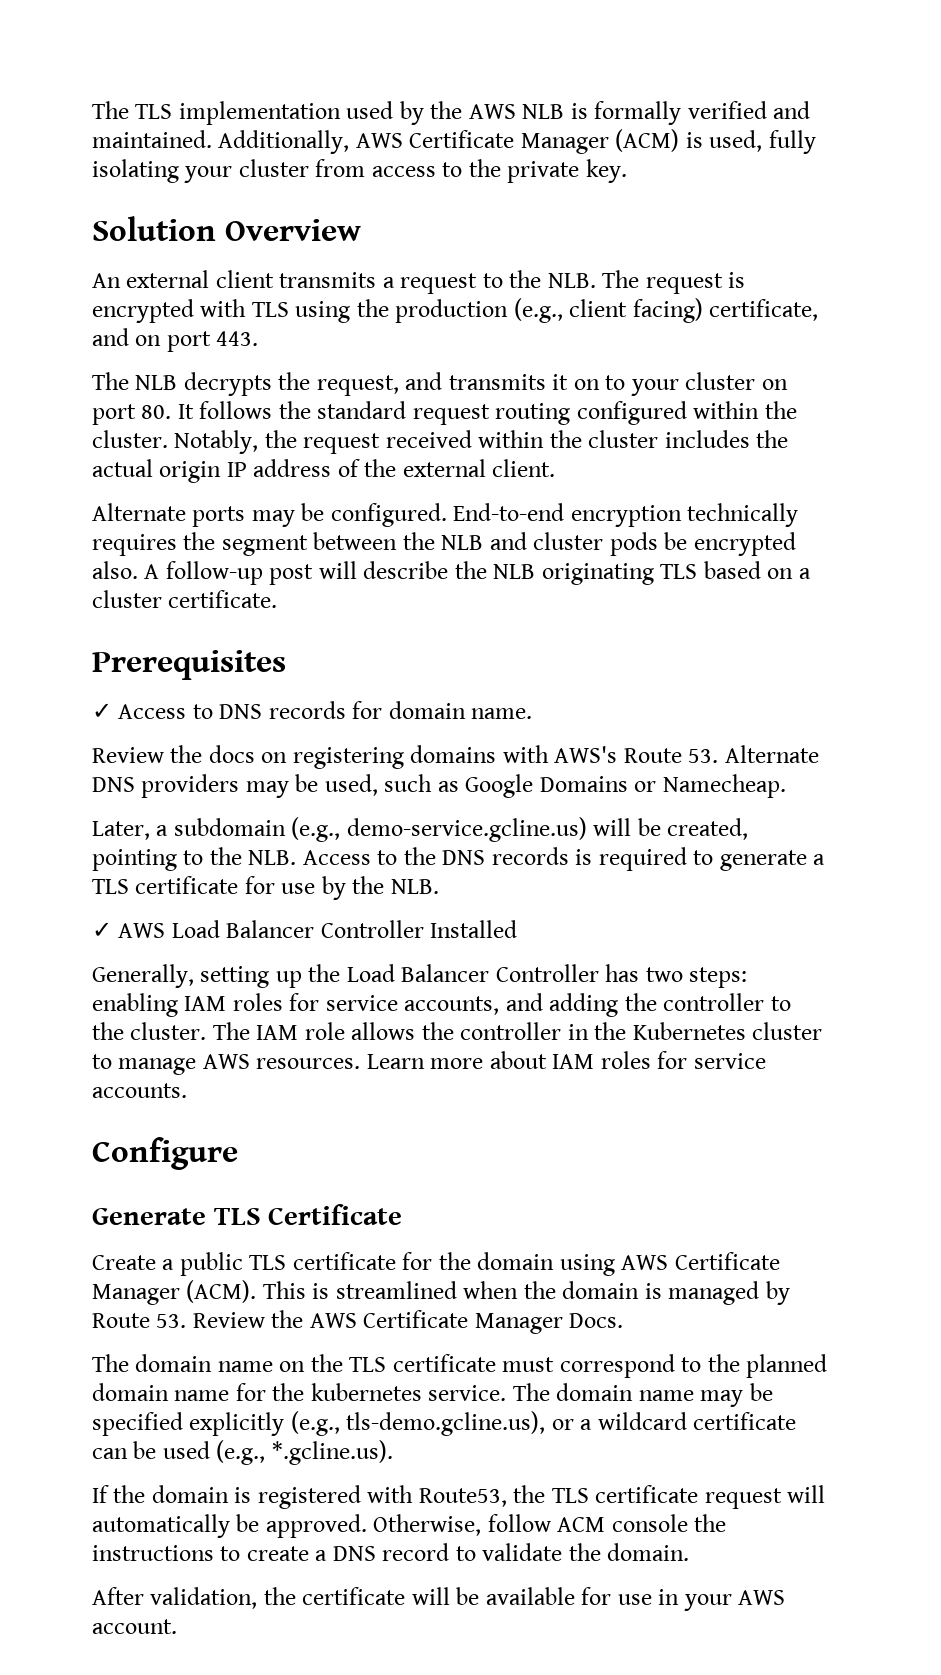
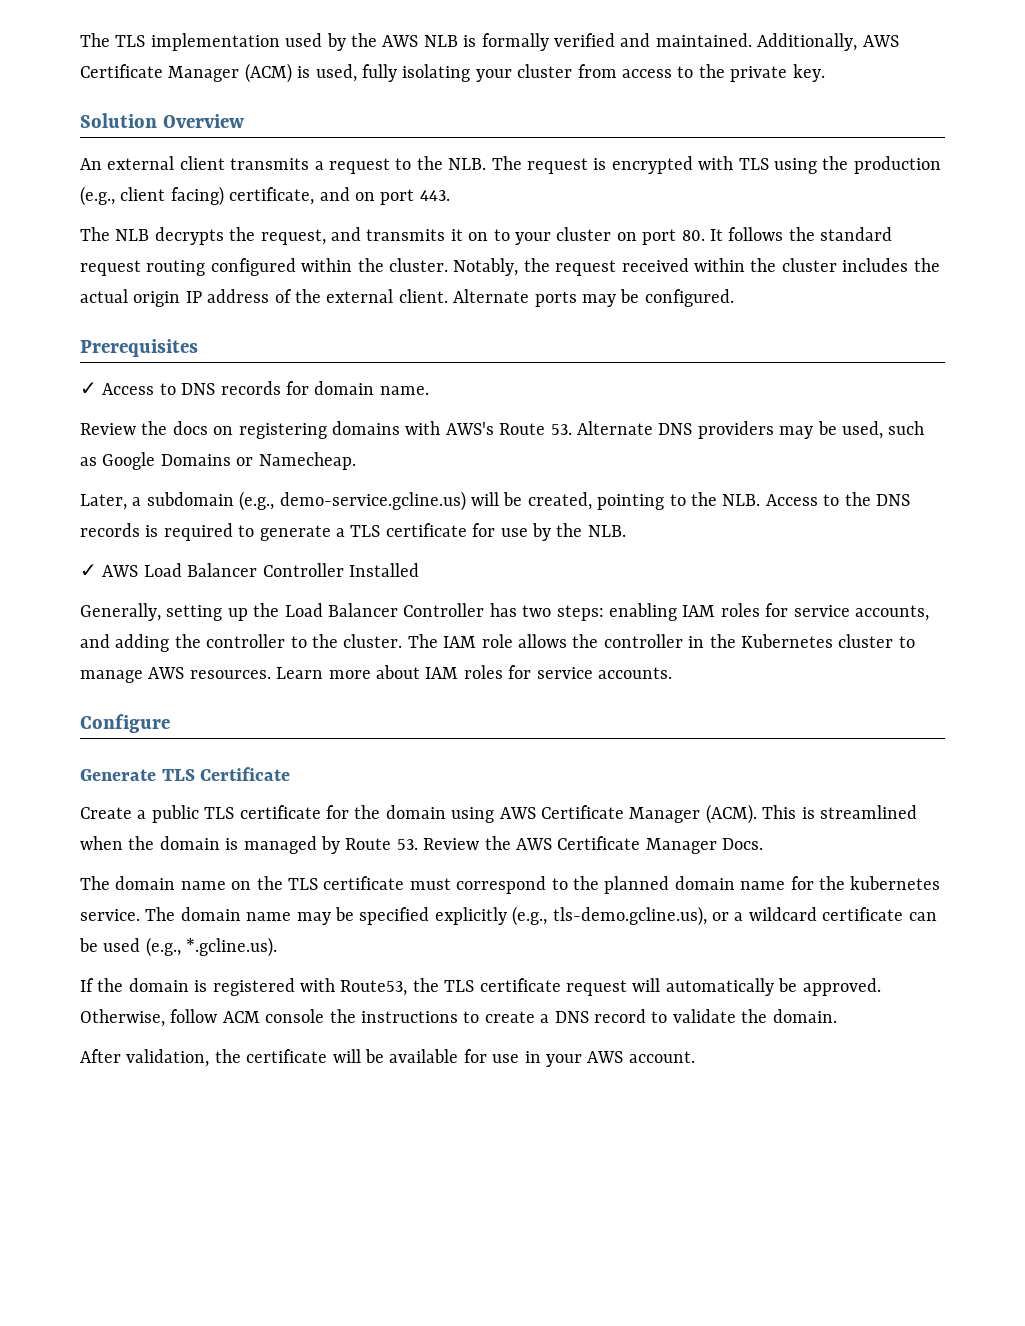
(556, 468) // -> (448, 296) none
[453,503,799,527] [92,532,796,556] [92,561,811,585] [92,590,278,608] End-to-end encryption technically requires the segment between the NLB and cluster pods be encrypted also. A follow-up post will describe the NLB originating TLS based on a cluster certificate. -> (734, 298) none

